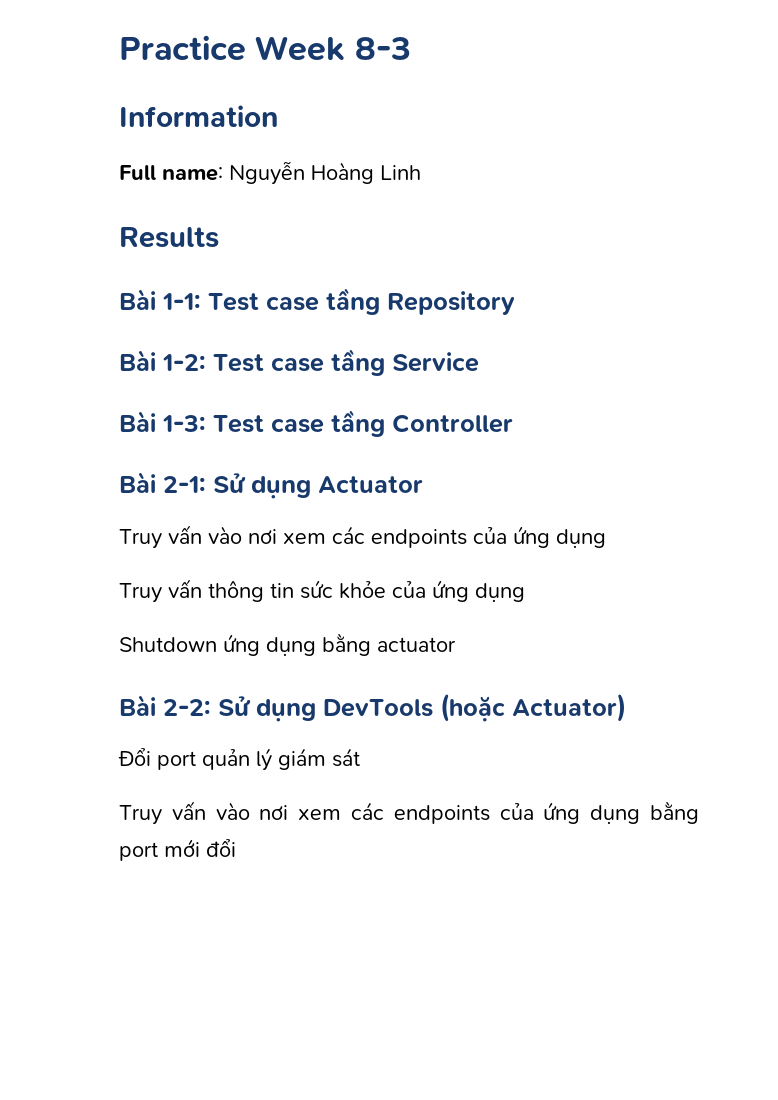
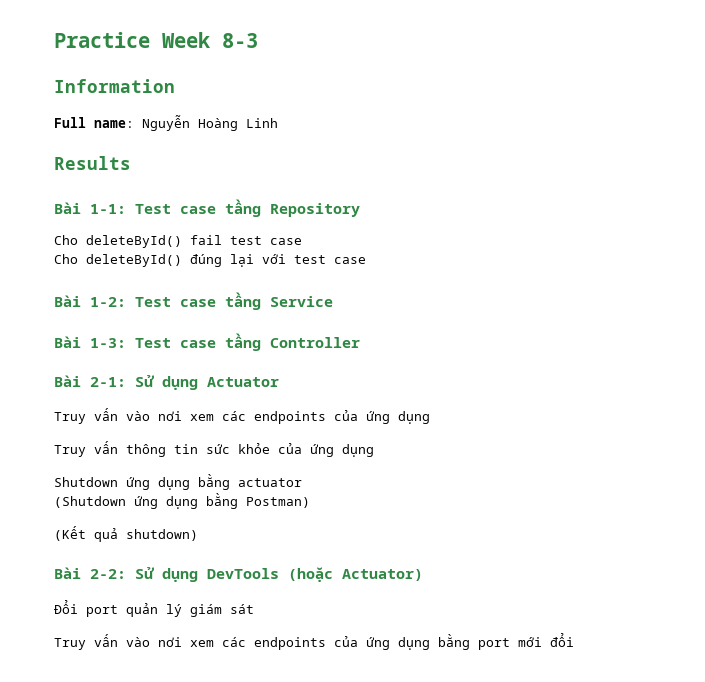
(515, 303) none -> [54,235,302,248] [54,254,366,267] // Cho deleteById() fail test case // Cho deleteById() đúng lại với test case
(456, 644) none -> [54,493,310,509] [54,526,198,542] // (Shutdown ứng dụng bằng Postman) // (Kết quả shutdown)

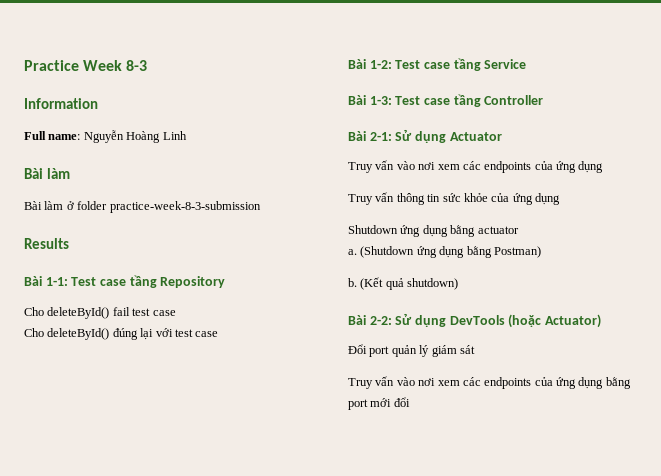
(278, 123) none -> [24,168,70,179] [24,201,261,213] // Bài làm // Bài làm ở folder practice-week-8-3-submission
(302, 482) none -> [348,249,357,255] a.
(310, 502) none -> [348,278,357,287] b.

